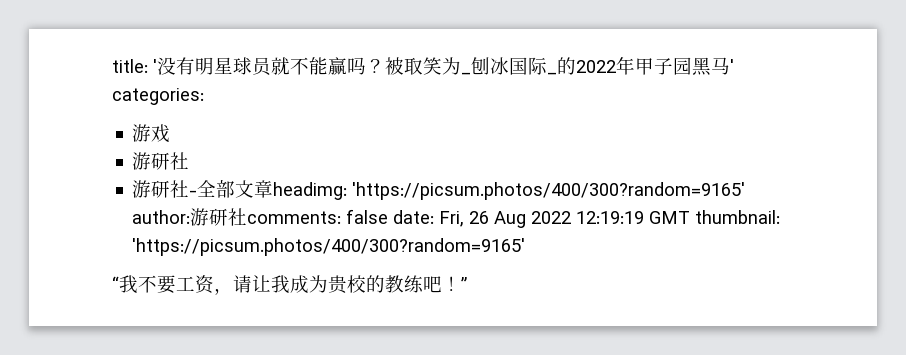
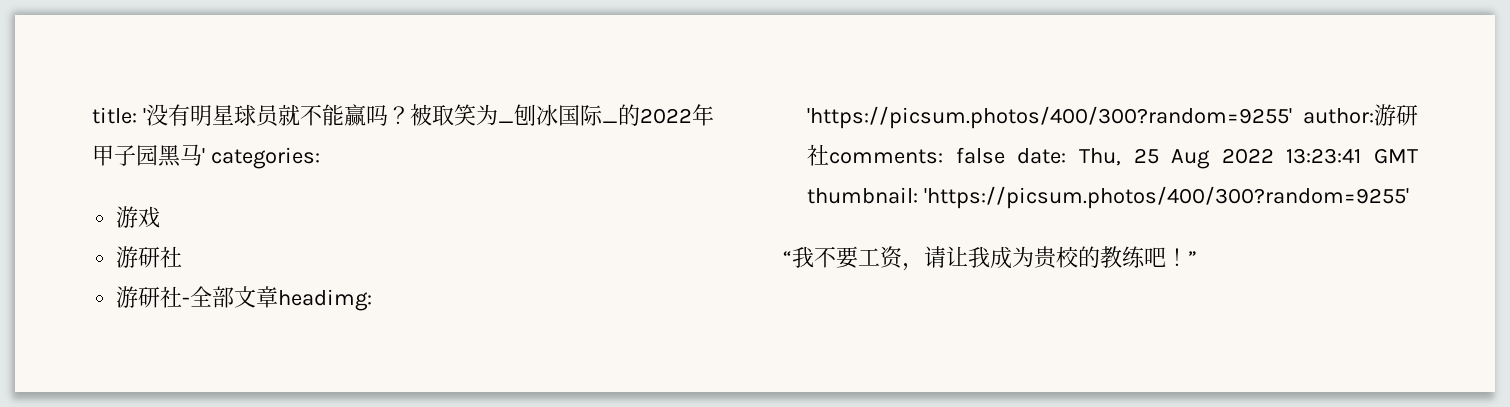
[352,182,746,200] 'https://picsum.photos/400/300?random=9165' -> [807,106,1293,129] 'https://picsum.photos/400/300?random=9255'
[439,211,490,227] Fri, 26 -> [1079,148,1159,166] Thu, 25
[576,211,645,224] 12:19:19 -> [1286,148,1362,164] 13:23:41
[132,238,526,256] 'https://picsum.photos/400/300?random=9165' -> [924,186,1410,209] 'https://picsum.photos/400/300?random=9255'

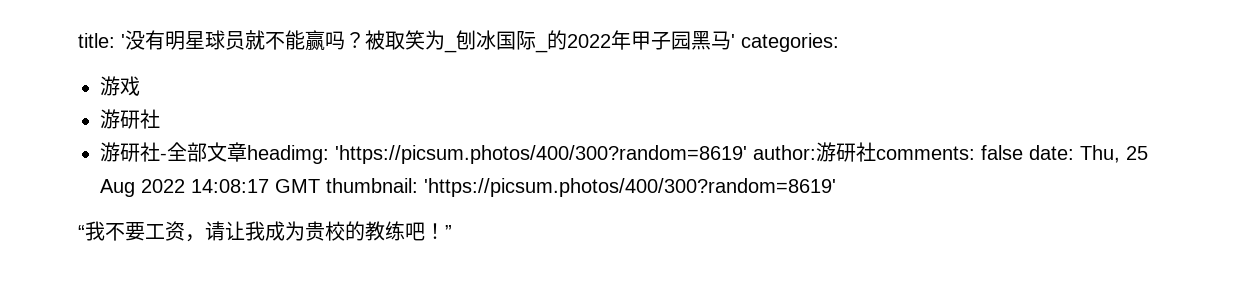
[807,106,1293,129] 'https://picsum.photos/400/300?random=9255' -> [335,145,747,164] 'https://picsum.photos/400/300?random=8619'
[1286,148,1362,164] 13:23:41 -> [191,179,269,193] 14:08:17
[924,186,1410,209] 'https://picsum.photos/400/300?random=9255' -> [424,178,836,197] 'https://picsum.photos/400/300?random=8619'

